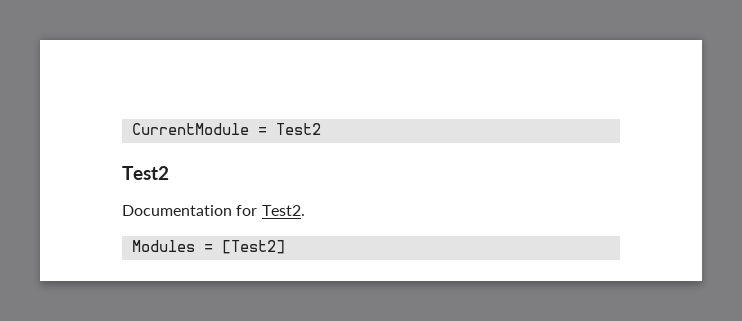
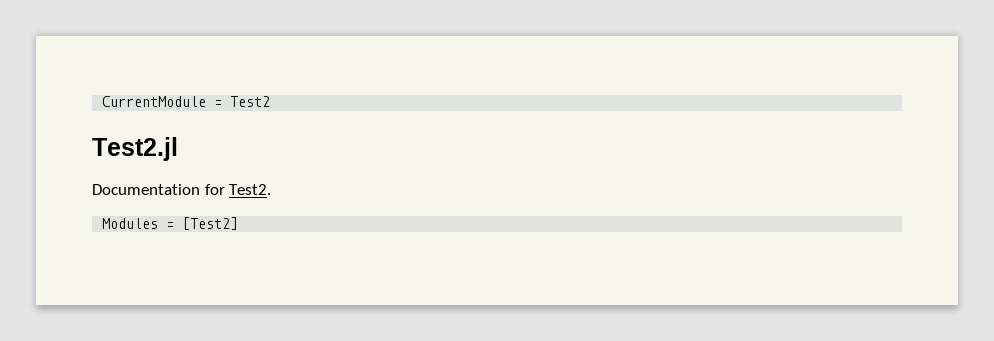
[122,166,169,180] Test2 -> [92,137,178,161] Test2.jl

